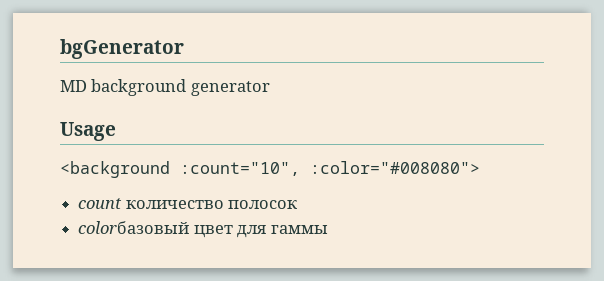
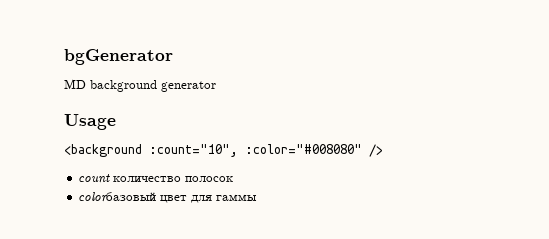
[310,161,480,174] :color="#008080"> -> [245,144,383,157] :color="#008080" />

